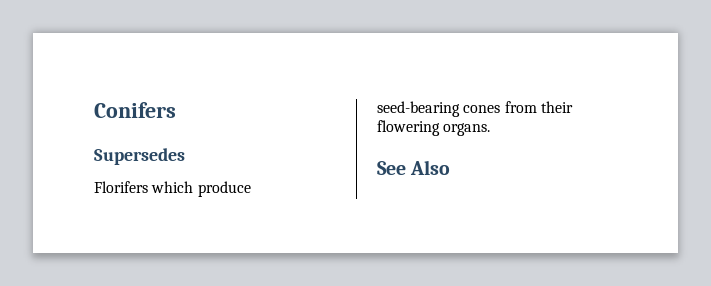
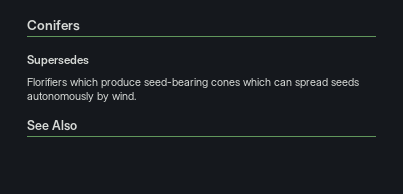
[94,181,148,193] Florifers -> [27,78,67,86] Florifiers
[504,101,573,113] [377,120,491,136] from their flowering organs. -> [243,78,359,89] [27,92,136,102] which can spread seeds autonomously by wind.

